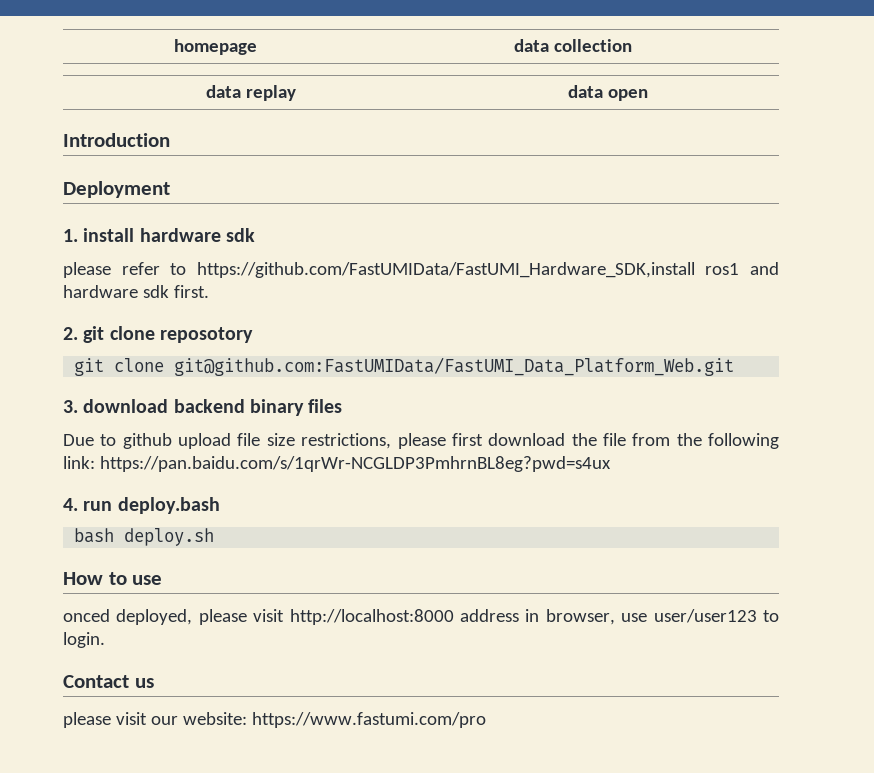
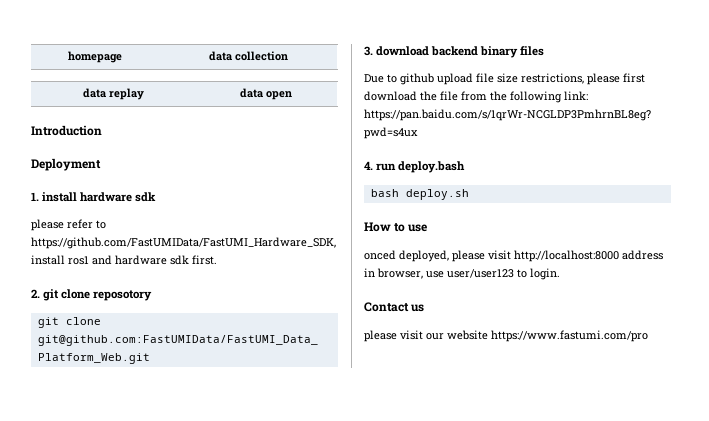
[196,262,695,278] https://github.com/FastUMIData/FastUMI_Hardware_SDK,install -> [31,237,336,249] [31,255,65,265] https://github.com/FastUMIData/FastUMI_Hardware_SDK, install
[182,712,247,725] website: -> [447,330,488,340] website

